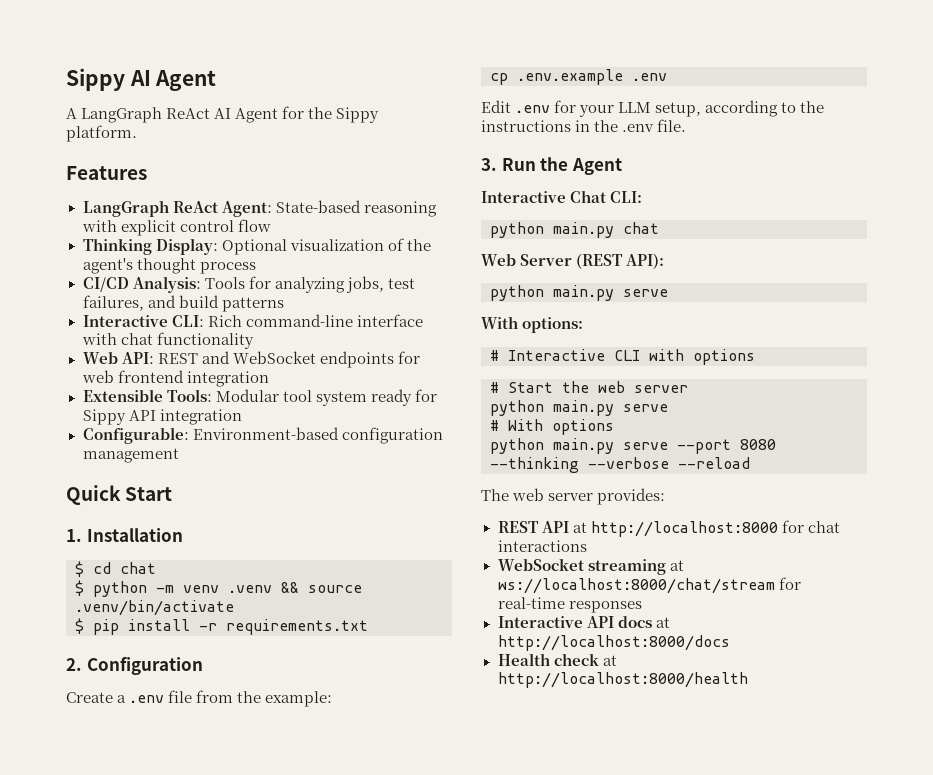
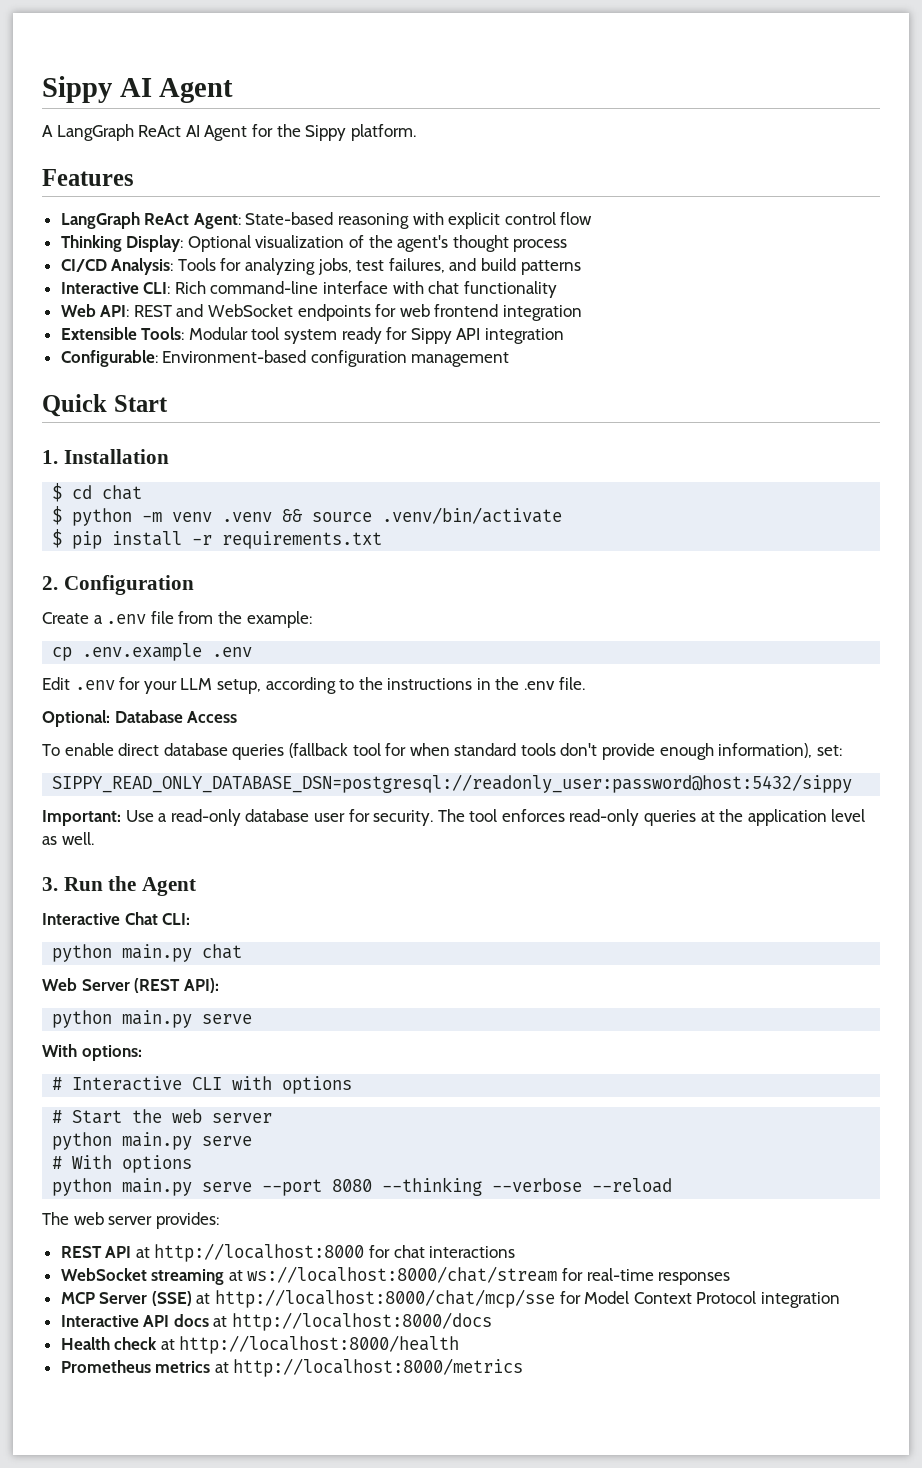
(687, 125) none -> [42,710,238,727] [42,743,842,760] [52,774,853,793] [42,809,866,826] [42,832,94,845] // Optional: Database Access // To enable direct database queries (fallback tool for when standard tools don't provide enough information), set: // SIPPY_READ_ONLY_DATABASE_DSN=postgresql://readonly_user:password@host:5432/sippy // Important: Use a read-only database user for security. The tool enforces read-only queries at the application level as well.
(642, 607) none -> [60,1289,841,1308] // MCP Server (SSE) at http://localhost:8000/chat/mcp/sse for Model Context Protocol integration
(748, 680) none -> [60,1358,524,1377] // Prometheus metrics at http://localhost:8000/metrics

